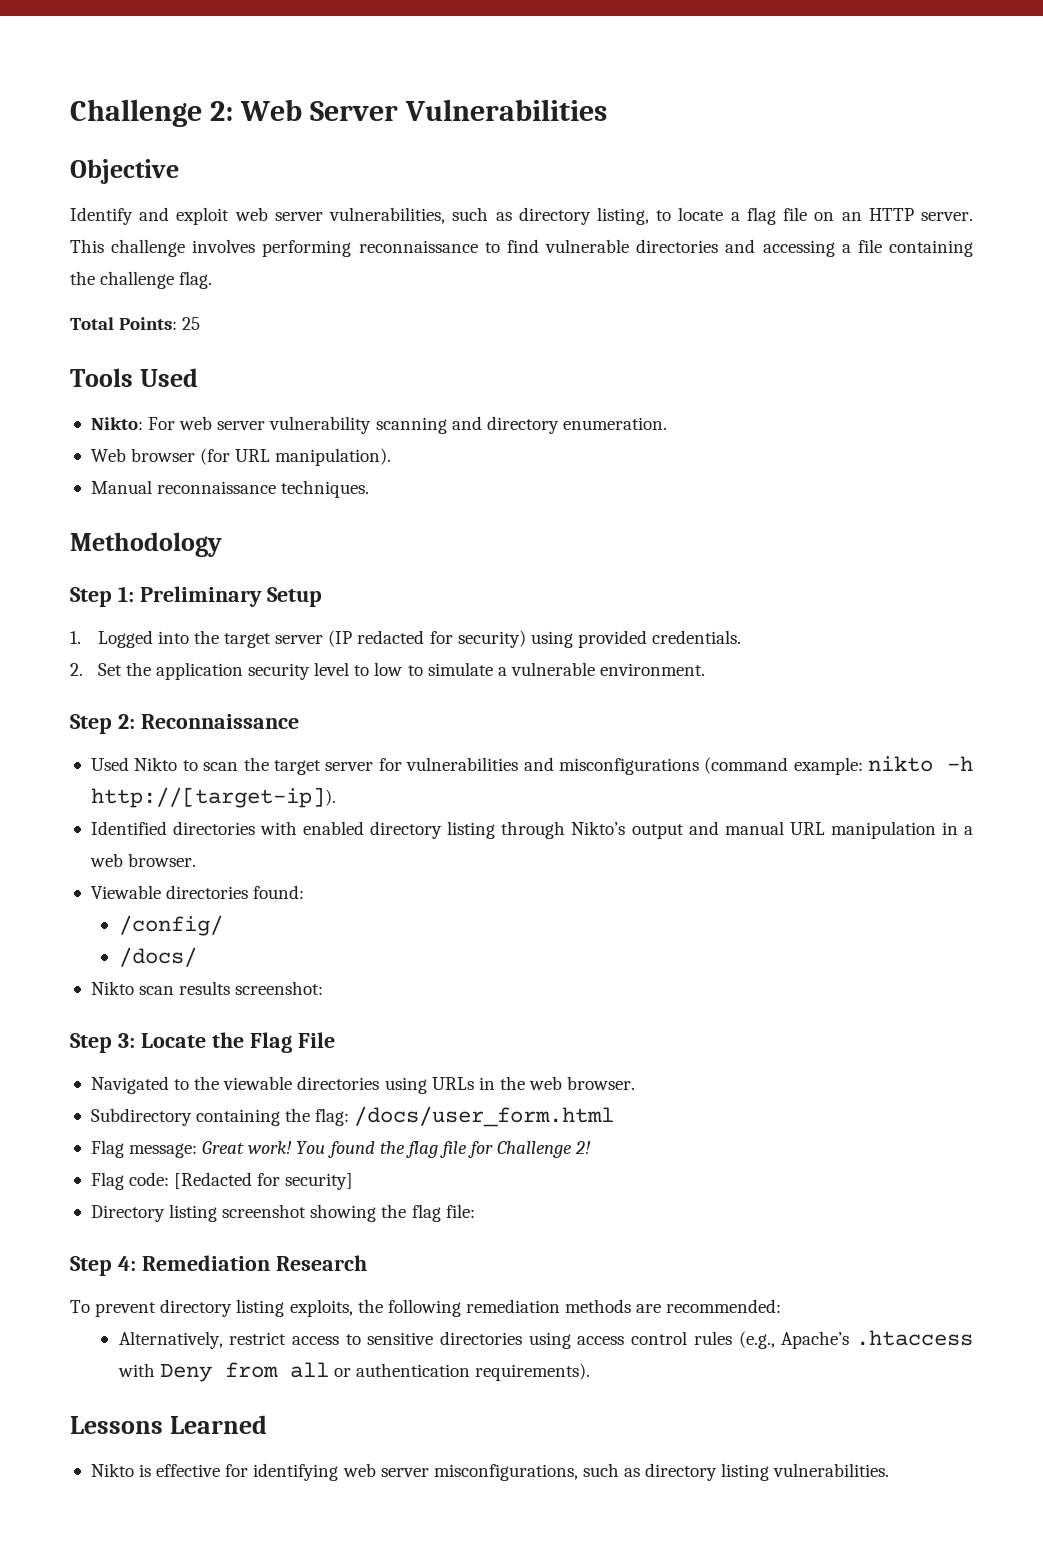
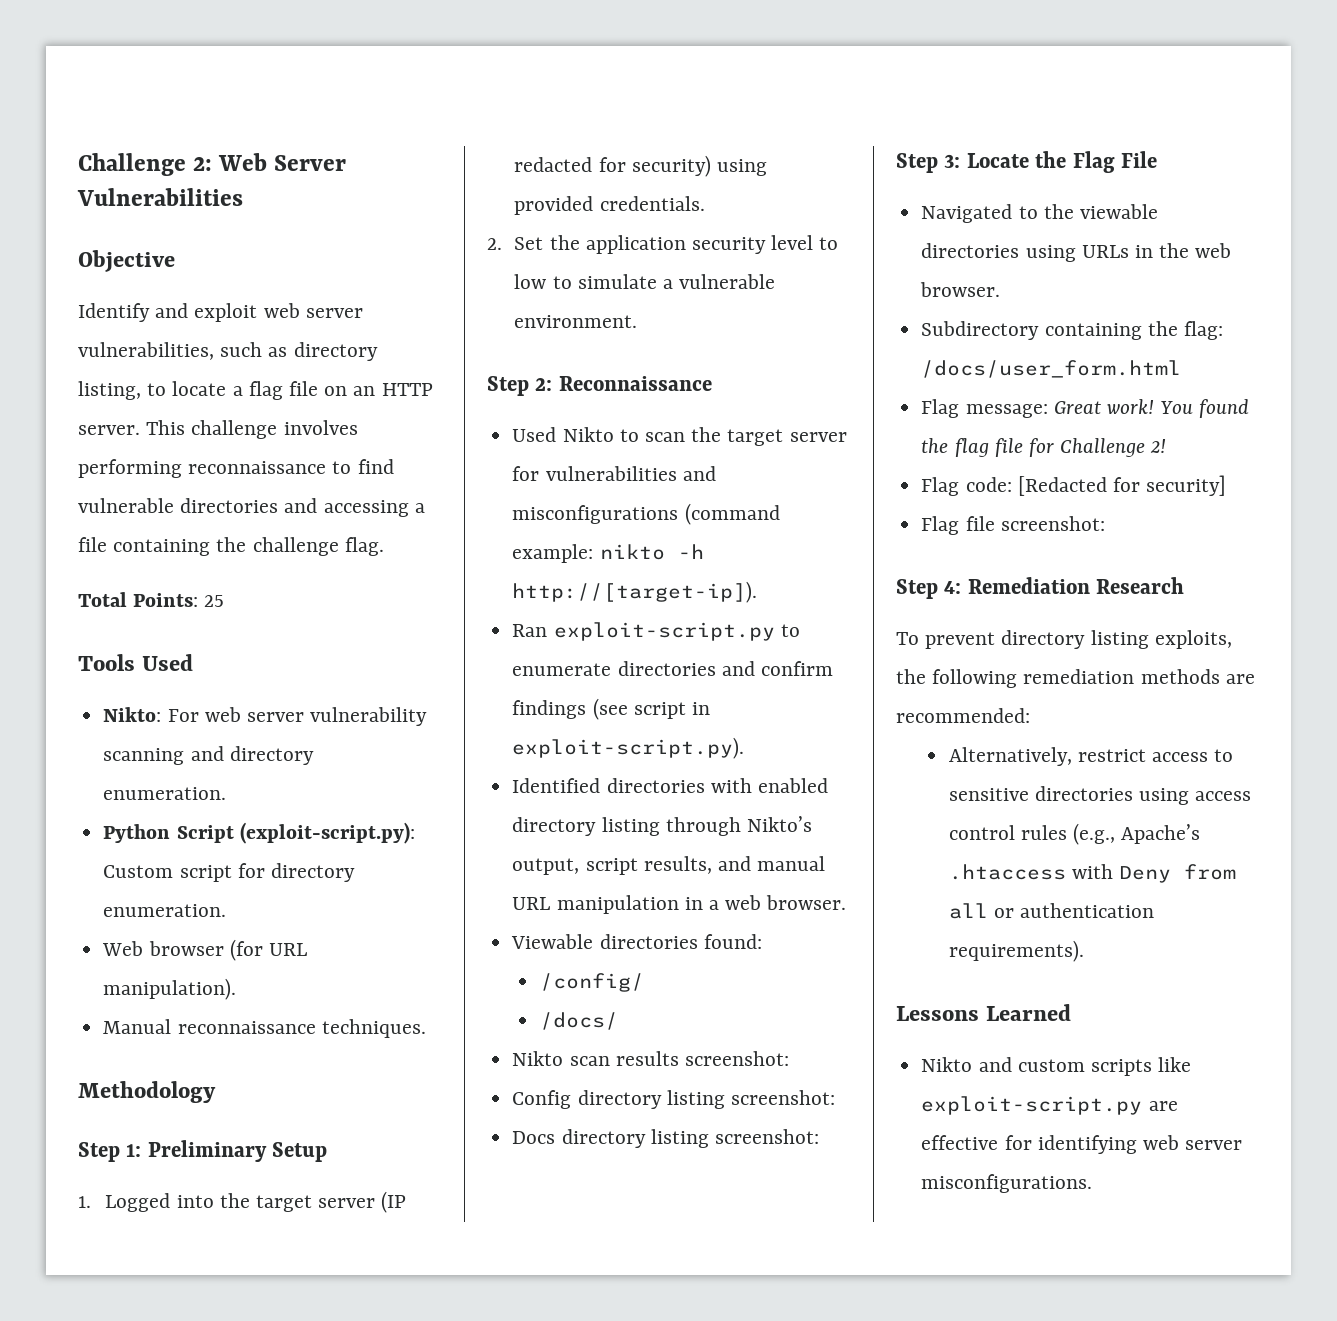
(667, 423) none -> [103,822,415,844] [103,863,355,882] [103,904,227,917] // Python Script (exploit-script.py): Custom script for directory enumeration.
(336, 797) none -> [512,622,800,641] [512,661,833,676] [512,698,710,720] [512,737,745,759] // Ran exploit-script.py to enumerate directories and confirm findings (see script in exploit-script.py).
[631,824,684,839] output -> [512,856,712,875] output, script results,
(324, 988) none -> [512,1090,835,1109] [512,1129,819,1148] // Config directory listing screenshot: // Docs directory listing screenshot:
[90,1204,475,1222] Directory listing screenshot showing the flag file: -> [921,516,1105,535] Flag file screenshot:
[139,1464,152,1477] is -> [978,1057,1192,1076] [921,1096,1178,1115] and custom scripts like exploit-script.py are
[433,1463,890,1481] misconfigurations, such as directory listing vulnerabilities. -> [921,1174,1093,1193] misconfigurations.

